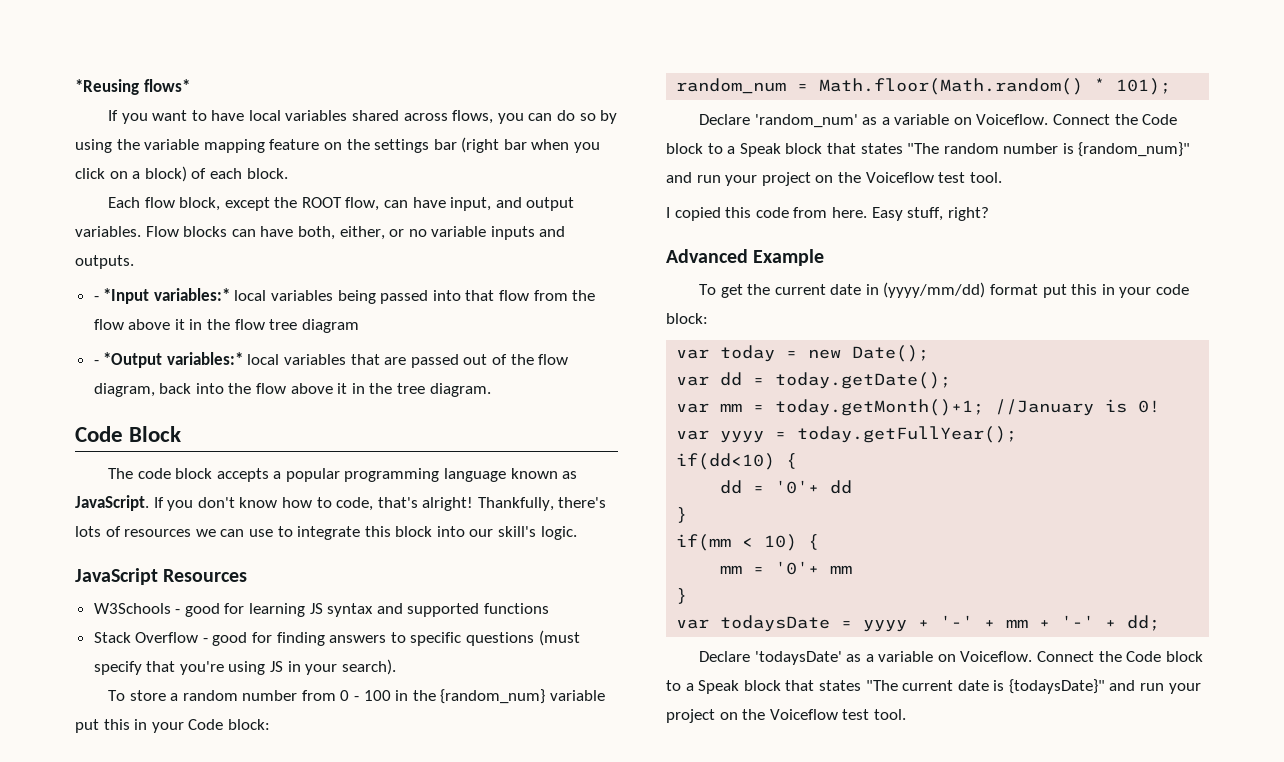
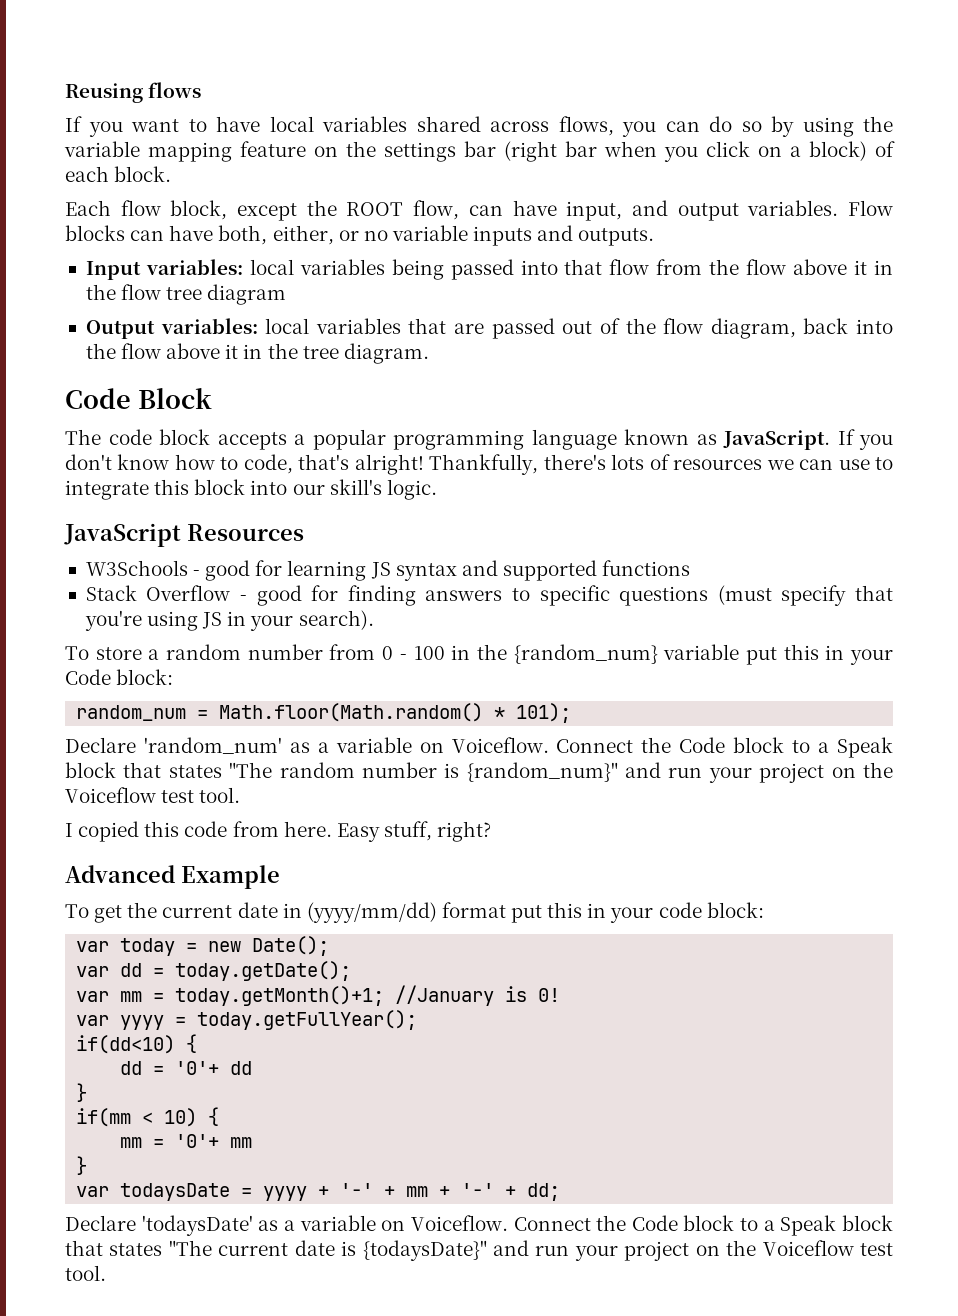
[75,79,190,95] *Reusing flows* -> [65,82,202,103] Reusing flows
[93,288,230,304] - *Input variables:* -> [85,259,243,280] Input variables:
[93,352,243,368] - *Output variables:* -> [85,318,258,339] Output variables:

